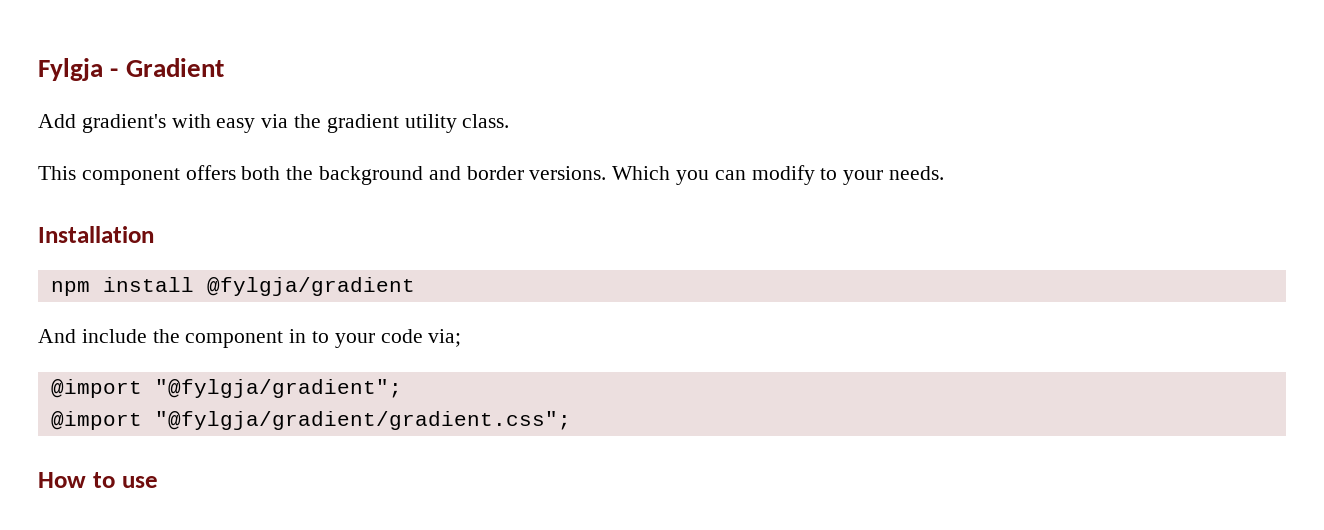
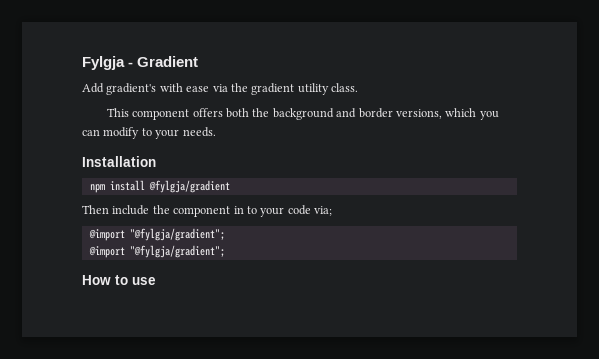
[216,118,256,133] easy -> [186,86,210,92] ease
[529,166,671,180] versions. Which -> [395,108,477,119] versions, which
[38,329,76,343] And -> [82,205,109,214] Then
[154,411,571,430] "@fylgja/gradient/gradient.css"; -> [129,245,225,258] "@fylgja/gradient";

